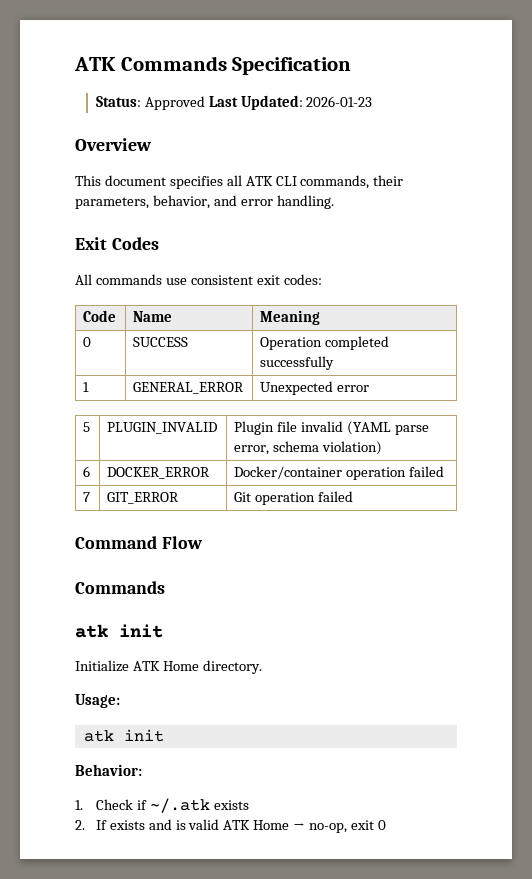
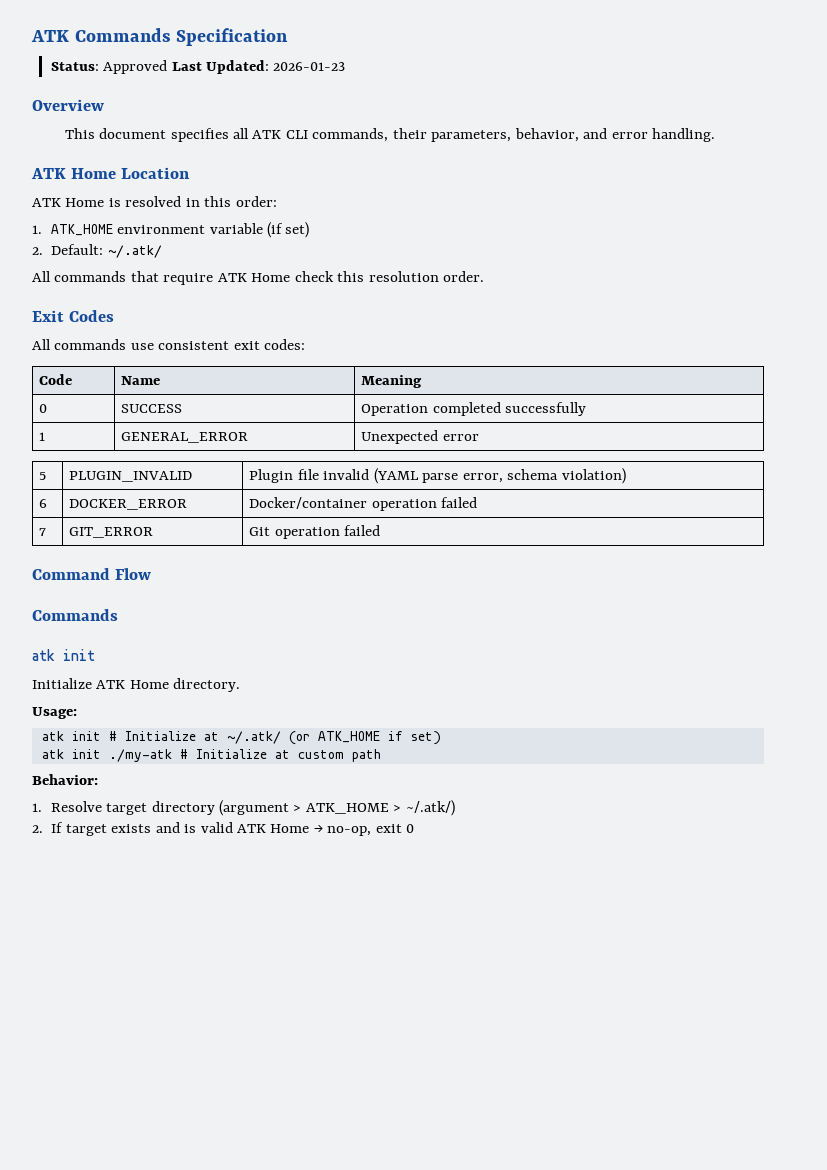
(334, 202) none -> [31,167,191,179] [32,196,277,207] [32,222,310,238] [32,244,162,258] [32,271,485,285] // ATK Home Location // ATK Home is resolved in this order: // 1. ATK_HOME environment variable (if set) // 2. Default: ~/.atk/ // All commands that require ATK Home check this resolution order.
[75,764,142,776] [75,798,249,813] // Behavior: // 1. Check if ~/.atk exists -> [108,731,441,745] [41,749,381,762] [32,774,98,785] [32,800,455,816] # Initialize at ~/.atk/ (or ATK_HOME if set) // atk init ./my-atk # Initialize at custom path // Behavior: // 1. Resolve target directory (argument > ATK_HOME > ~/.atk/)
(107, 825) none -> [65,824,107,836] target

